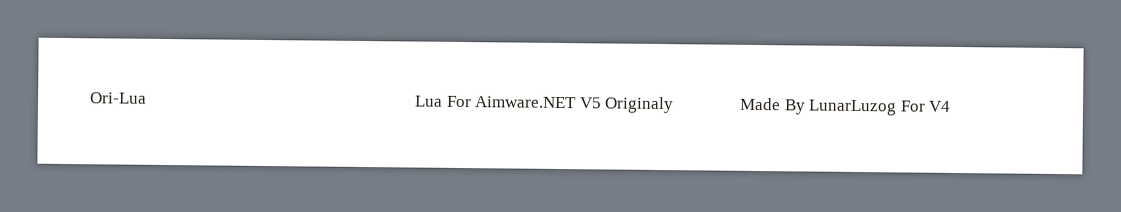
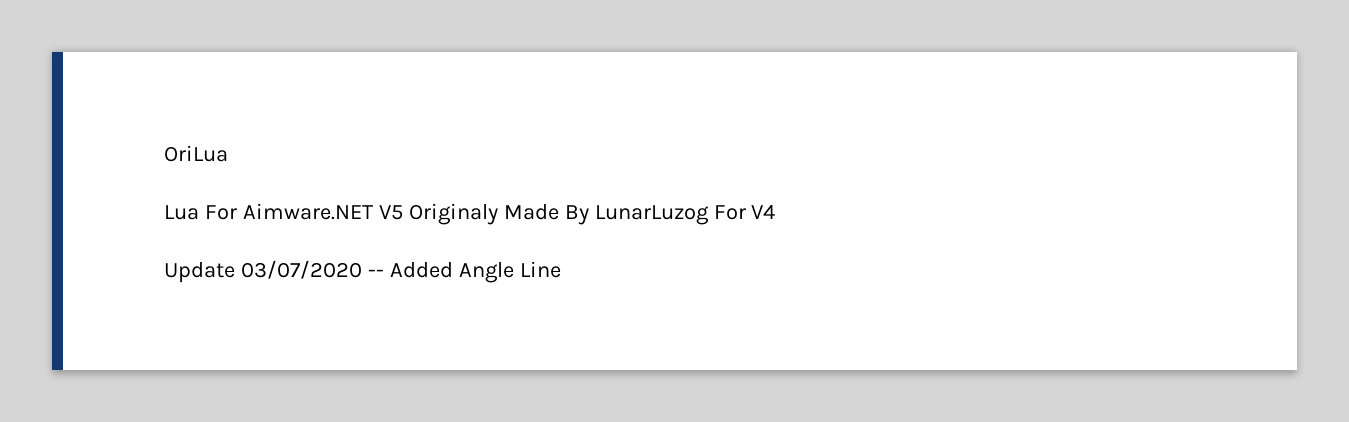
[90,92,147,104] Ori-Lua -> [164,145,228,162] OriLua
(952, 106) none -> [164,260,561,283] // Update 03/07/2020 -- Added Angle Line

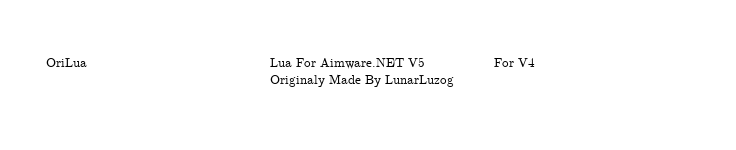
[164,260,561,283] // Update 03/07/2020 -- Added Angle Line -> (535, 62) none

